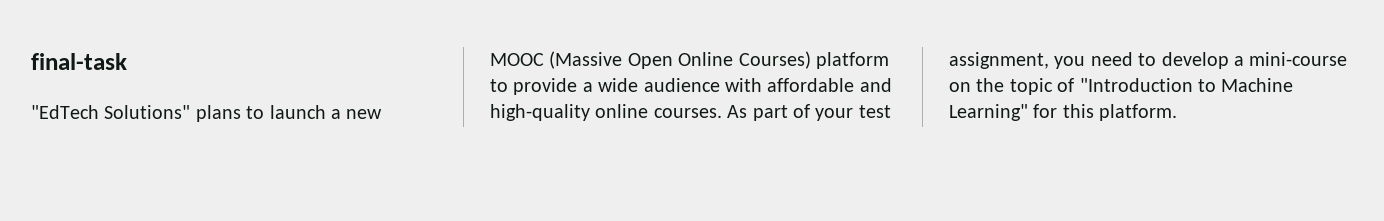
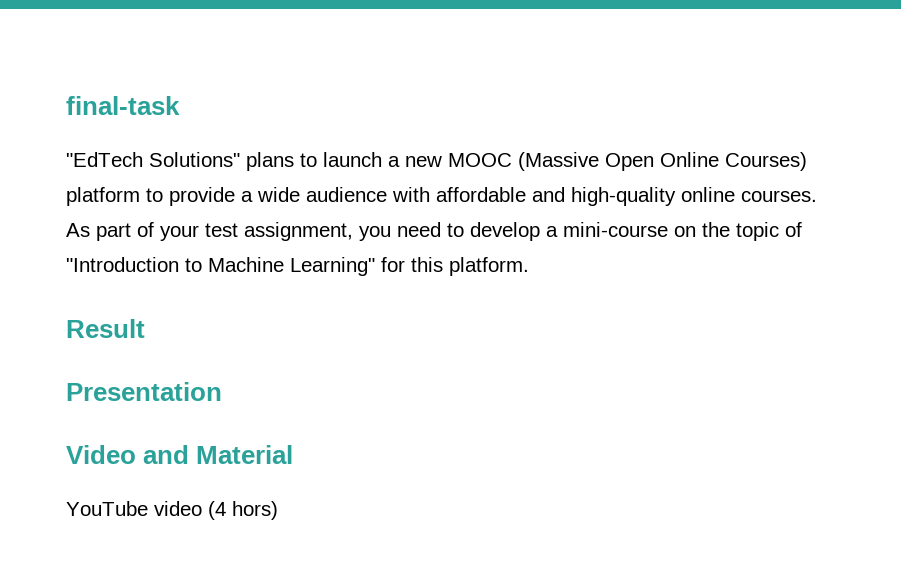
(1178, 112) none -> [66,319,145,338] [66,382,222,401] [66,445,294,464] [66,501,278,520] // Result // Presentation // Video and Material // YouTube video (4 hors)

